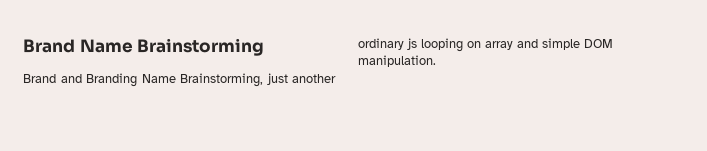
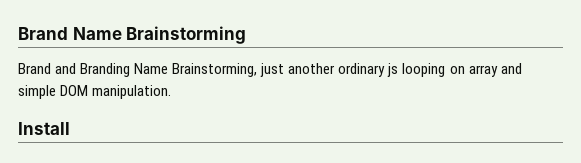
(436, 61) none -> [18,122,70,135] // Install

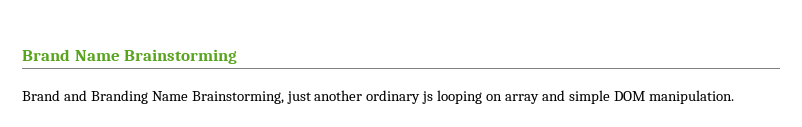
[18,122,70,135] // Install -> (734, 97) none

